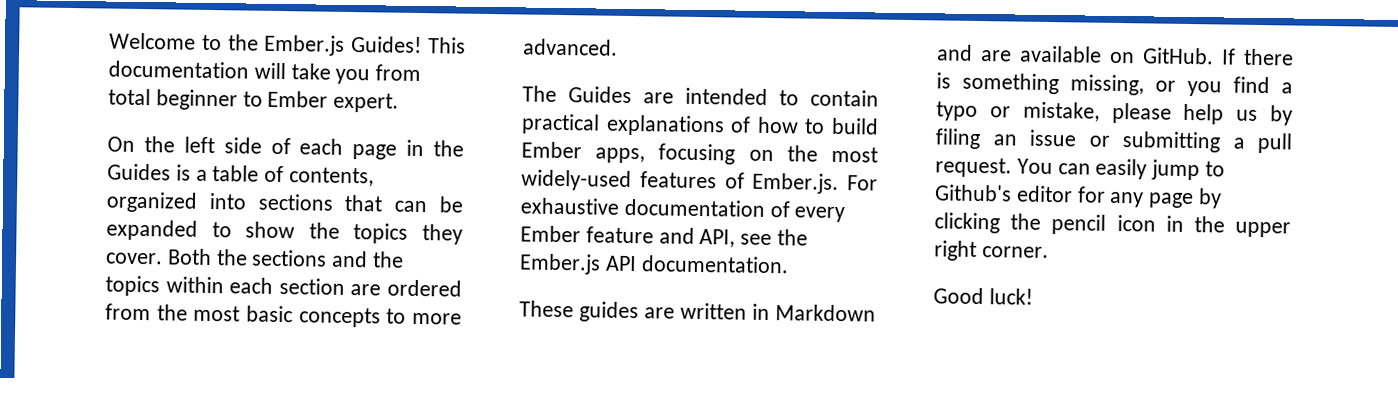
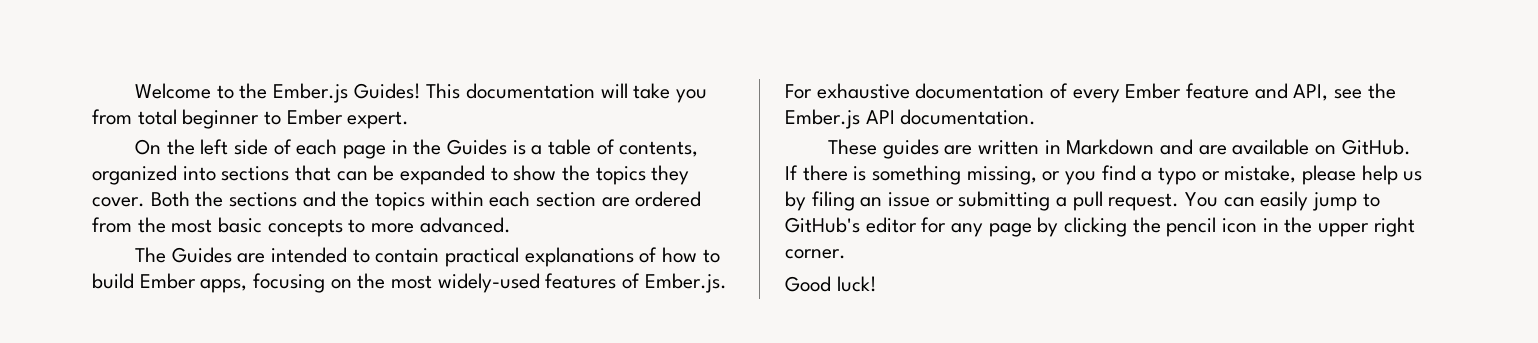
[935,184,1012,202] Github's -> [785,217,860,233] GitHub's

